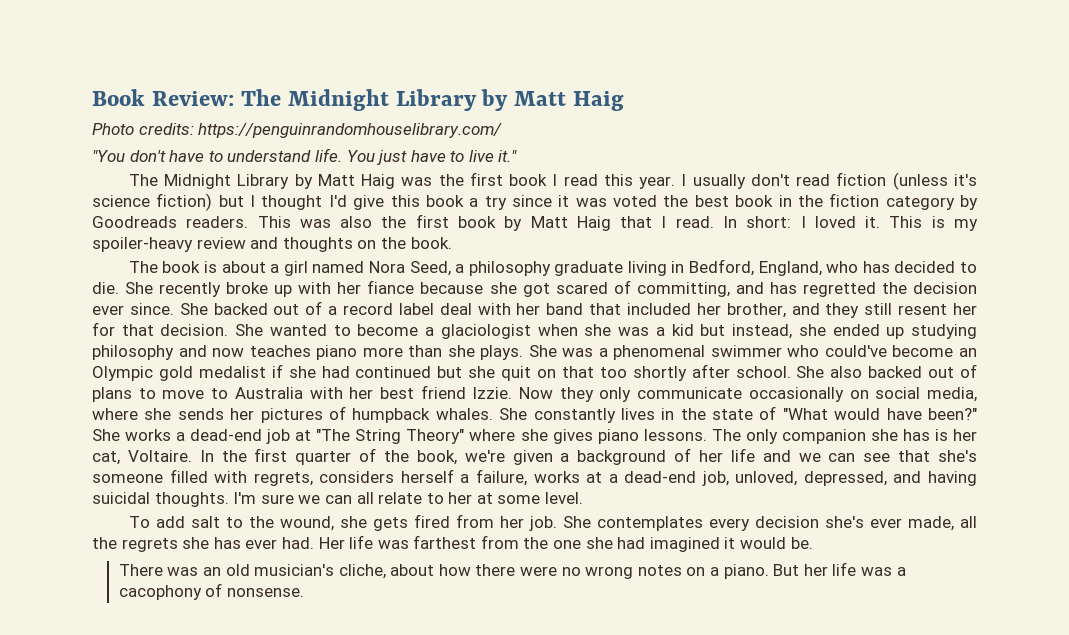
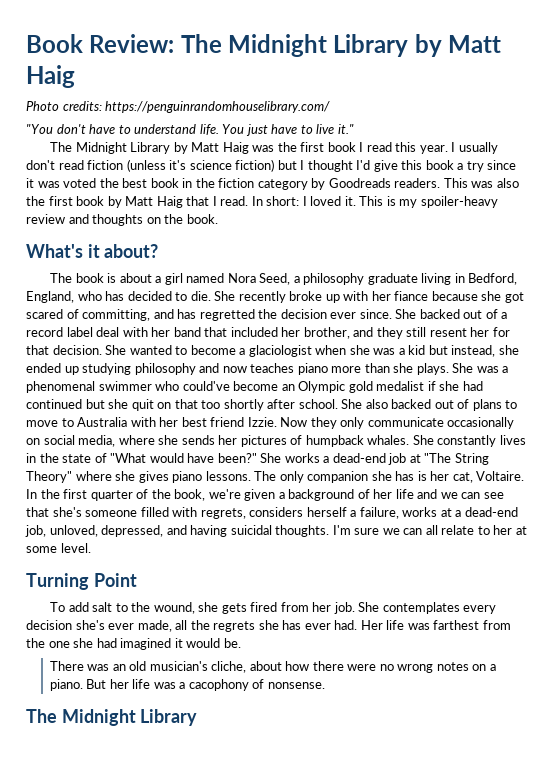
(452, 243) none -> [26,244,159,258] // What's it about?
(584, 498) none -> [26,573,137,590] // Turning Point
(304, 592) none -> [26,709,198,726] // The Midnight Library

